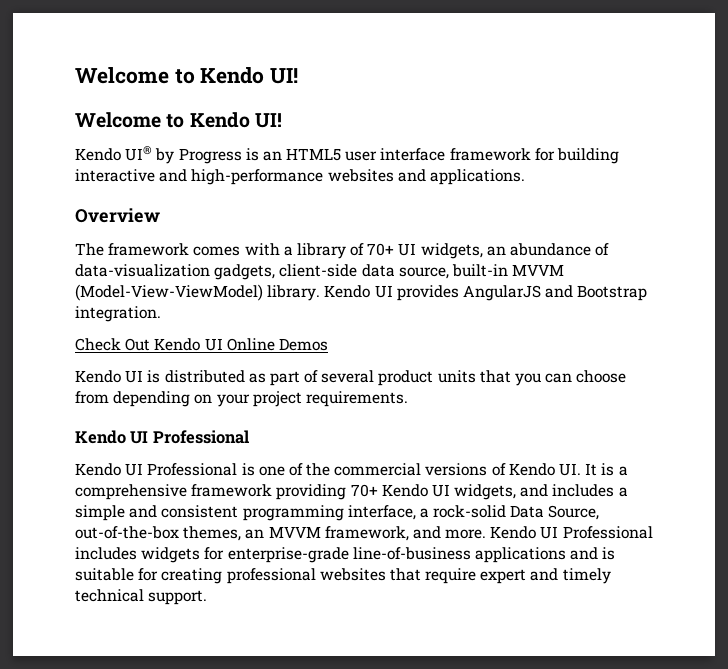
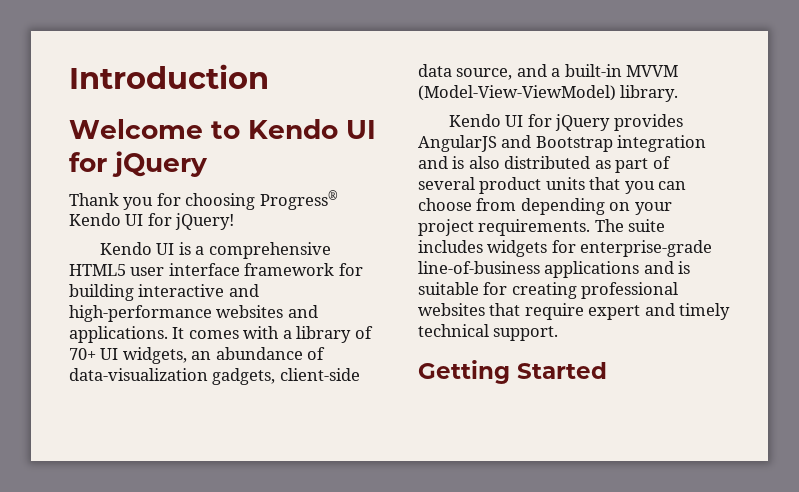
[75,67,299,84] [75,112,282,128] [75,146,282,164] Welcome to Kendo UI! // Welcome to Kendo UI! // Kendo UI® by Progress is an -> [69,64,269,89] [69,119,376,139] [69,151,208,177] [69,190,338,210] [69,213,235,230] [99,242,331,259] Introduction // Welcome to Kendo UI for jQuery // Thank you for choosing Progress® Kendo UI for jQuery! // Kendo UI is a comprehensive
[75,208,160,223] [75,243,190,256] // Overview // The framework -> [172,327,185,339] It
(449, 273) none -> [516,64,561,77] and a
[324,285,393,298] Kendo UI -> [448,114,611,131] // Kendo UI for jQuery
[75,306,161,322] [75,338,328,351] [75,370,161,383] integration. // Check Out Kendo UI Online Demos // Kendo UI is -> [617,135,707,152] [418,156,500,169] integration and is also
[75,430,249,444] [75,463,628,476] [75,484,628,500] [75,505,600,521] [75,526,653,541] // Kendo UI Professional // Kendo UI Professional is one of the commercial versions of Kendo UI. It is a comprehensive framework providing 70+ Kendo UI widgets, and includes a simple and consistent programming interface, a rock-solid Data Source, out-of-the-box themes, an MVVM framework, and more. Kendo UI Professional -> [594,219,666,232] The suite
(208, 597) none -> [418,360,607,384] // Getting Started

